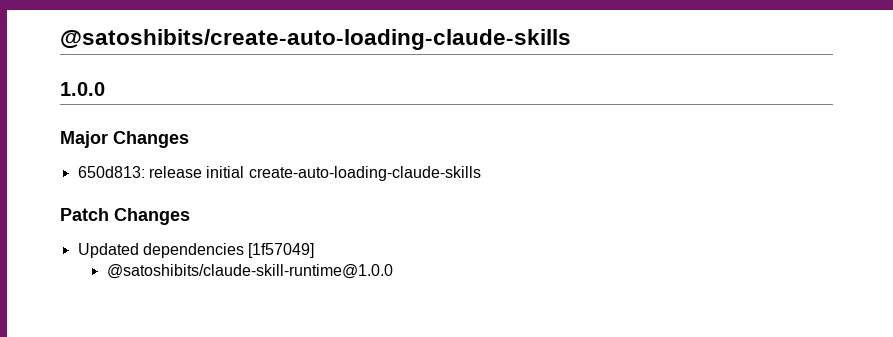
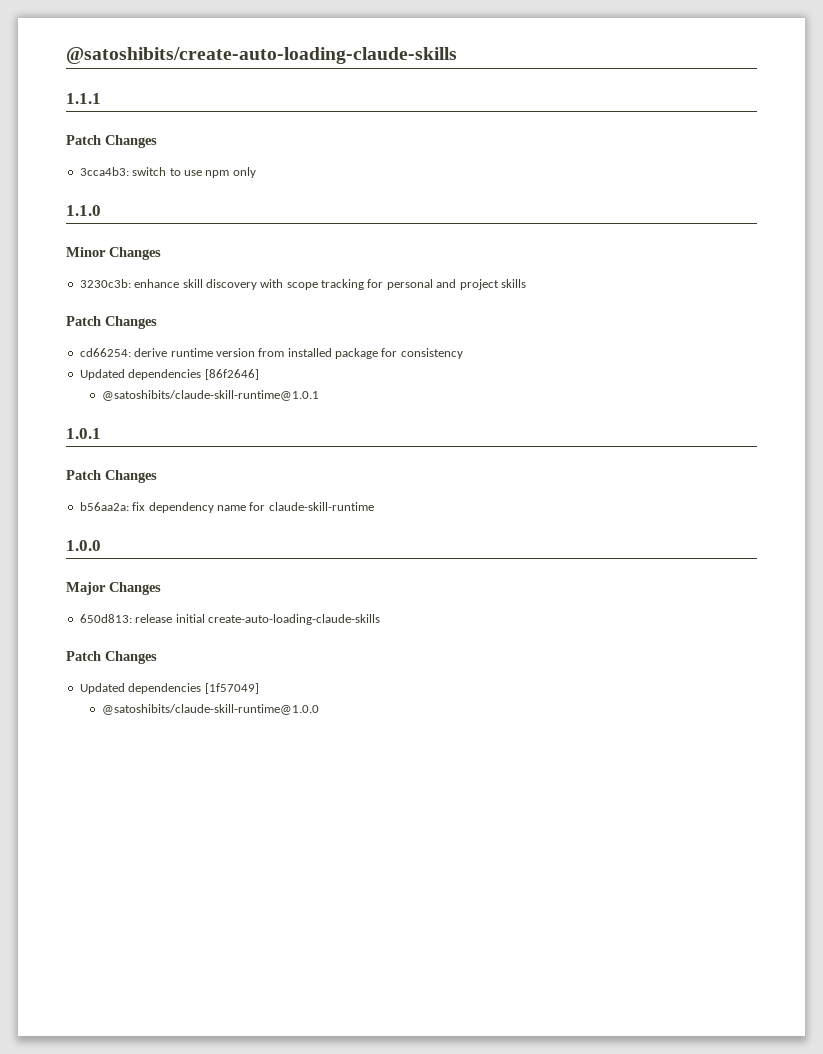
(571, 39) none -> [66,93,101,104] [66,135,157,148] [79,167,256,178] [66,205,101,216] [66,247,161,260] [79,279,526,290] [66,316,157,329] [79,348,463,359] [79,369,259,380] [101,390,319,401] [66,428,101,439] [66,470,157,483] [79,502,374,513] // 1.1.1 // Patch Changes // 3cca4b3: switch to use npm only // 1.1.0 // Minor Changes // 3230c3b: enhance skill discovery with scope tracking for personal and project skills // Patch Changes // cd66254: derive runtime version from installed package for consistency // Updated dependencies [86f2646] // @satoshibits/claude-skill-runtime@1.0.1 // 1.0.1 // Patch Changes // b56aa2a: fix dependency name for claude-skill-runtime

